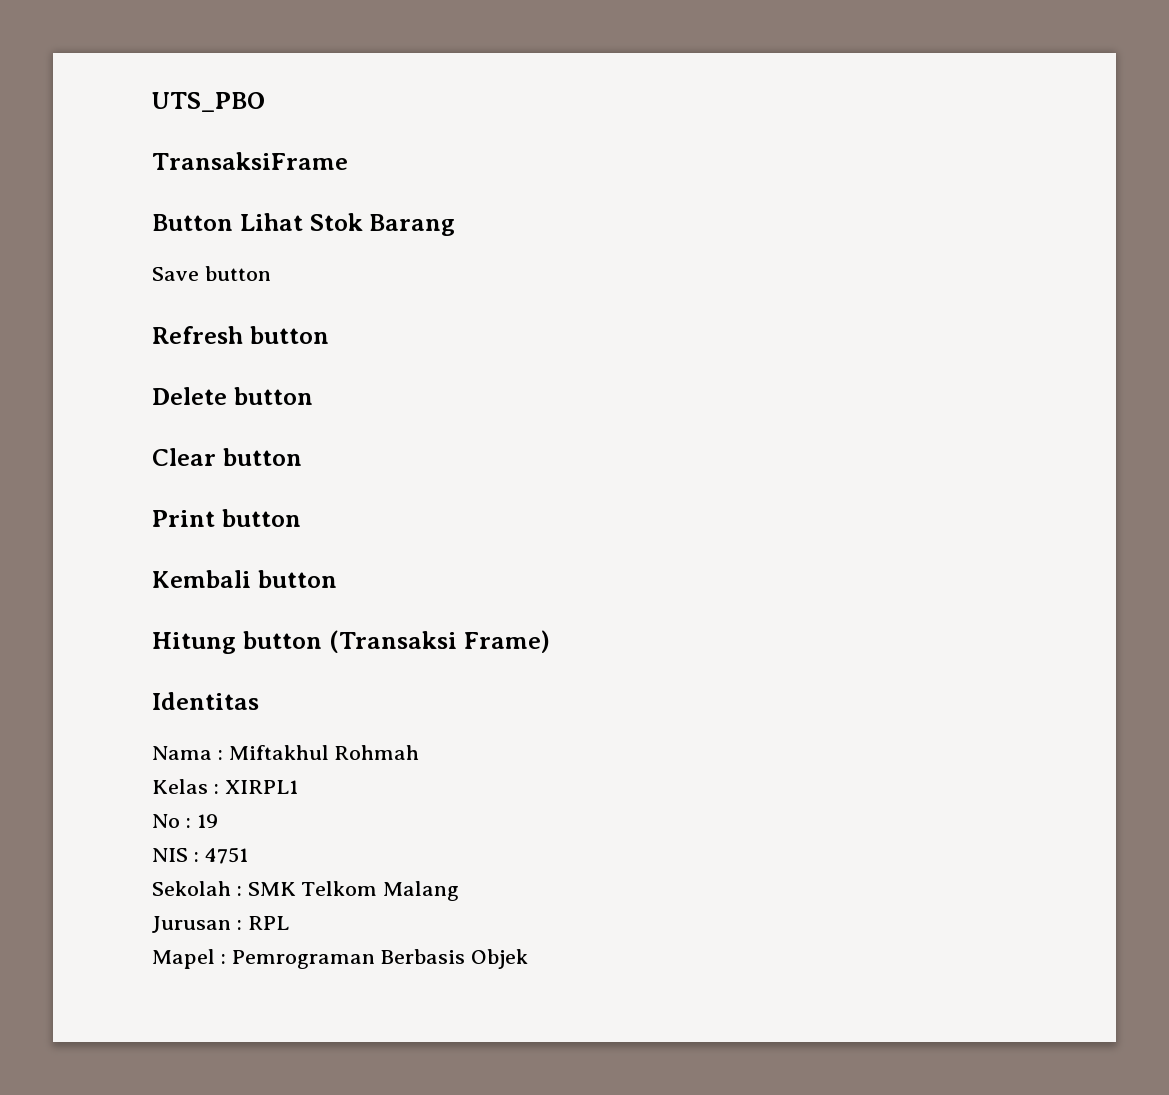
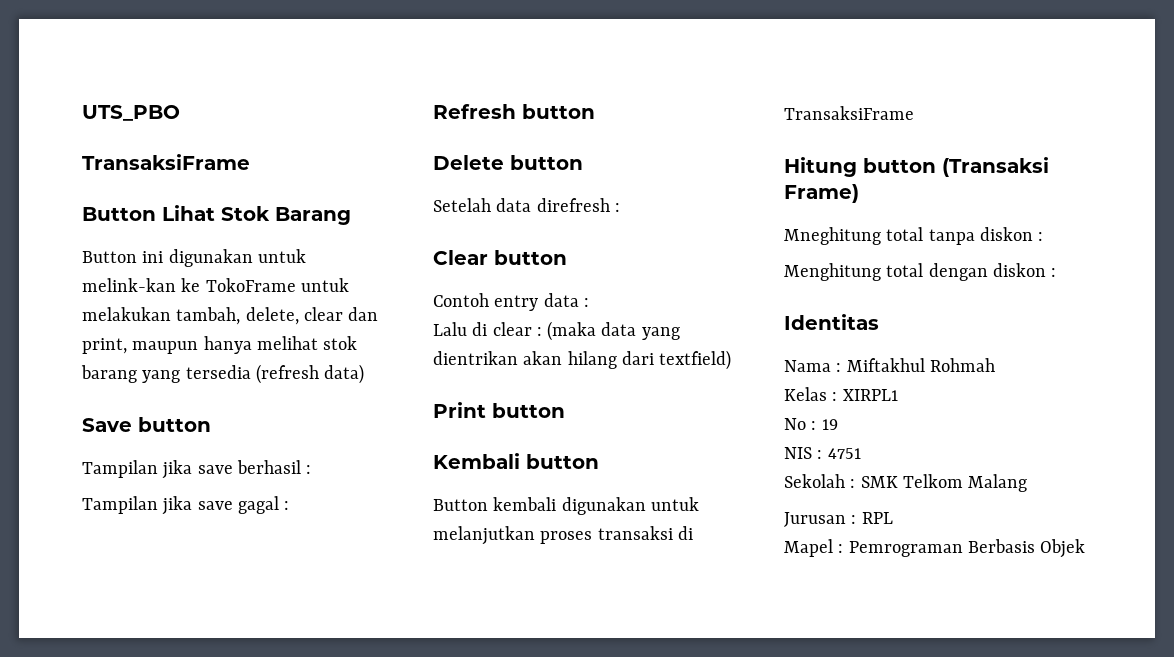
[152,266,271,281] [152,326,329,344] [152,387,313,405] [152,448,302,466] [152,509,301,527] [152,570,337,588] [152,630,551,654] Save button // Refresh button // Delete button // Clear button // Print button // Kembali button // Hitung button (Transaksi Frame) -> [82,249,306,267] [82,278,349,292] [82,307,379,325] [82,336,358,354] [81,364,365,384] [82,417,211,432] [82,460,312,479] [82,496,290,515] [433,104,595,119] [433,155,583,170] [433,198,620,212] [433,250,567,265] [433,293,589,311] [433,321,680,341] [433,350,732,370] [433,402,565,418] [433,453,599,469] [433,497,699,515] [433,526,693,545] [784,106,914,120] [784,157,1049,177] [784,184,859,203] [784,227,1044,245] [784,263,1057,281] Button ini digunakan untuk melink-kan ke TokoFrame untuk melakukan tambah, delete, clear dan print, maupun hanya melihat stok barang yang tersedia (refresh data) // Save button // Tampilan jika save berhasil : // Tampilan jika save gagal : // Refresh button // Delete button // Setelah data direfresh : // Clear button // Contoh entry data : // Lalu di clear : (maka data yang dientrikan akan hilang dari textfield) // Print button // Kembali button // Button kembali digunakan untuk melanjutkan proses transaksi di TransaksiFrame // Hitung button (Transaksi Frame) // Mneghitung total tanpa diskon : // Menghitung total dengan diskon :

